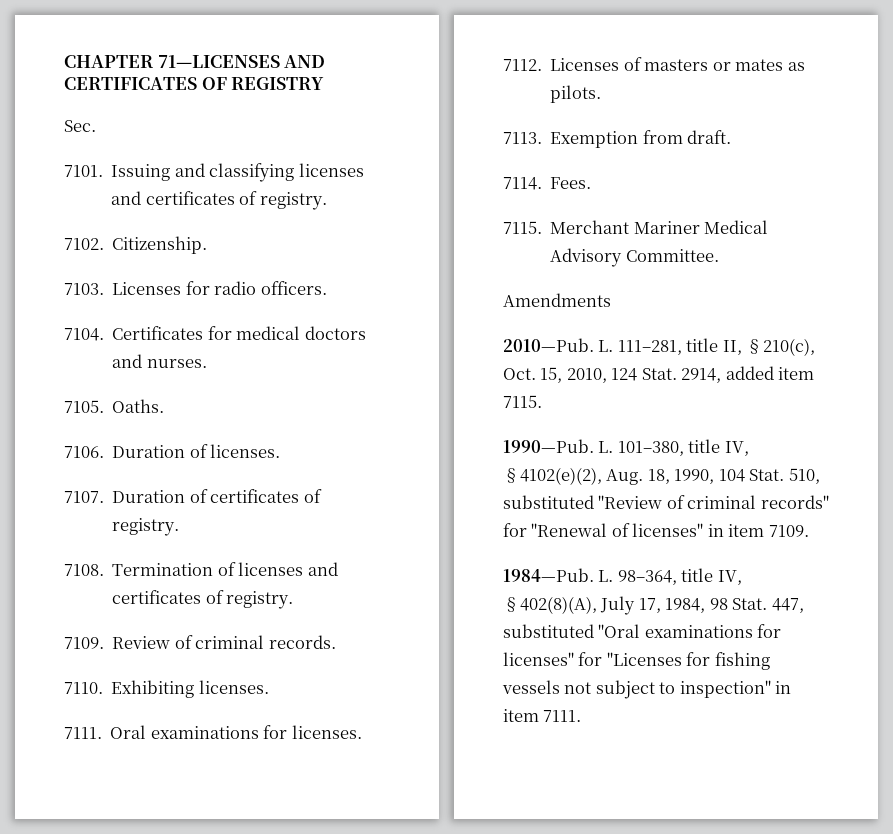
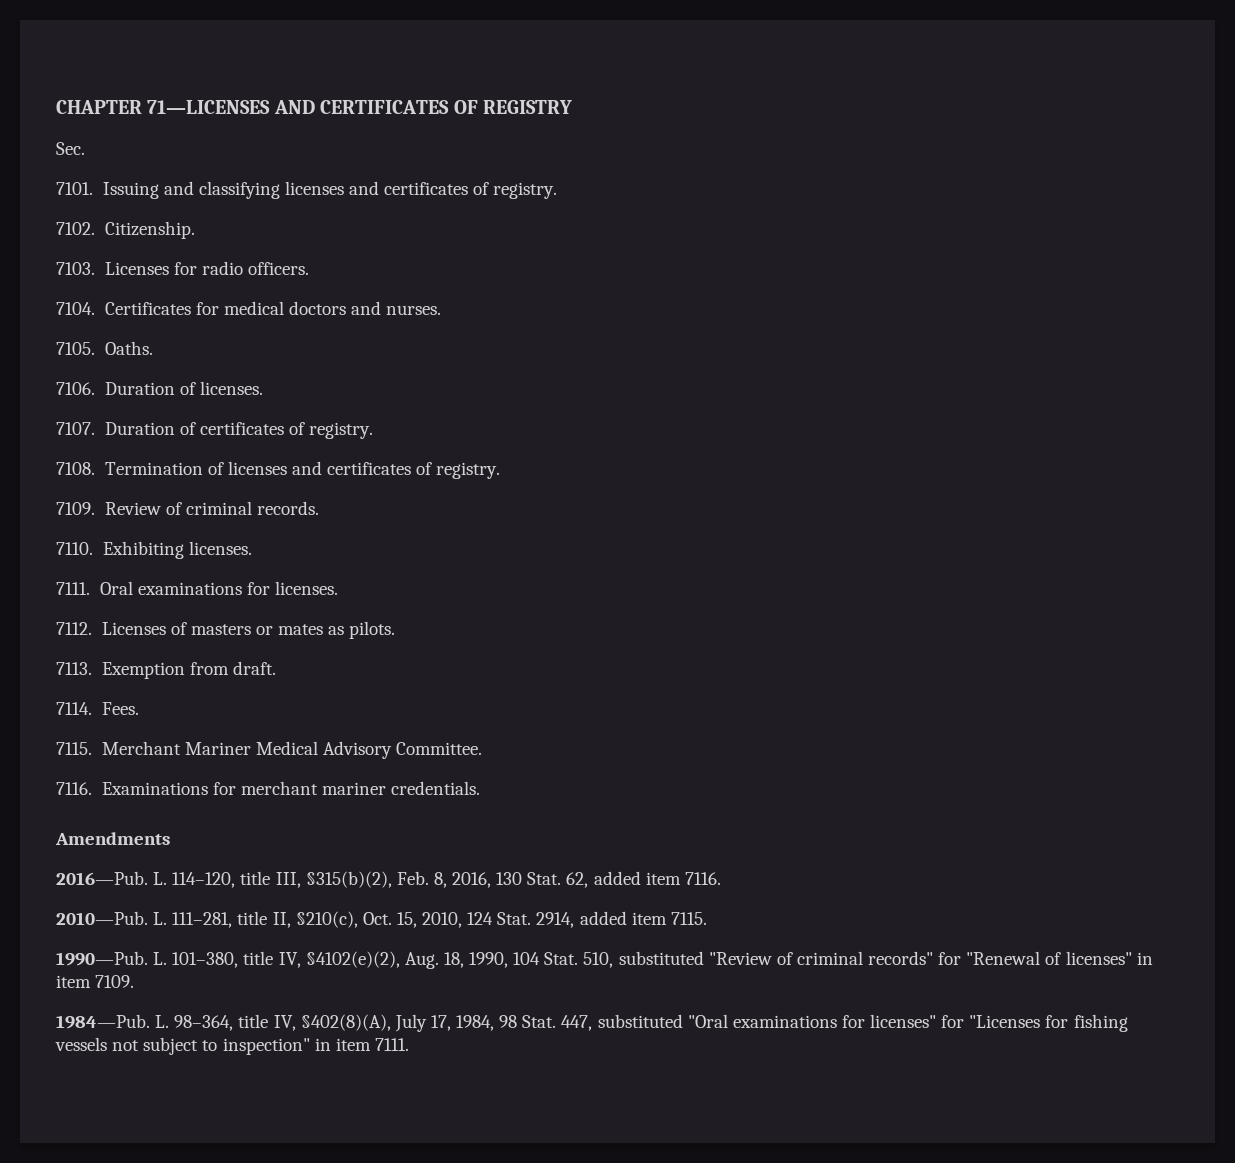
[503,293,611,307] Amendments -> [56,781,481,795] [55,832,170,845] [56,871,721,888] 7116. Examinations for merchant mariner credentials. // Amendments // 2016—Pub. L. 114–120, title III, §315(b)(2), Feb. 8, 2016, 130 Stat. 62, added item 7116.

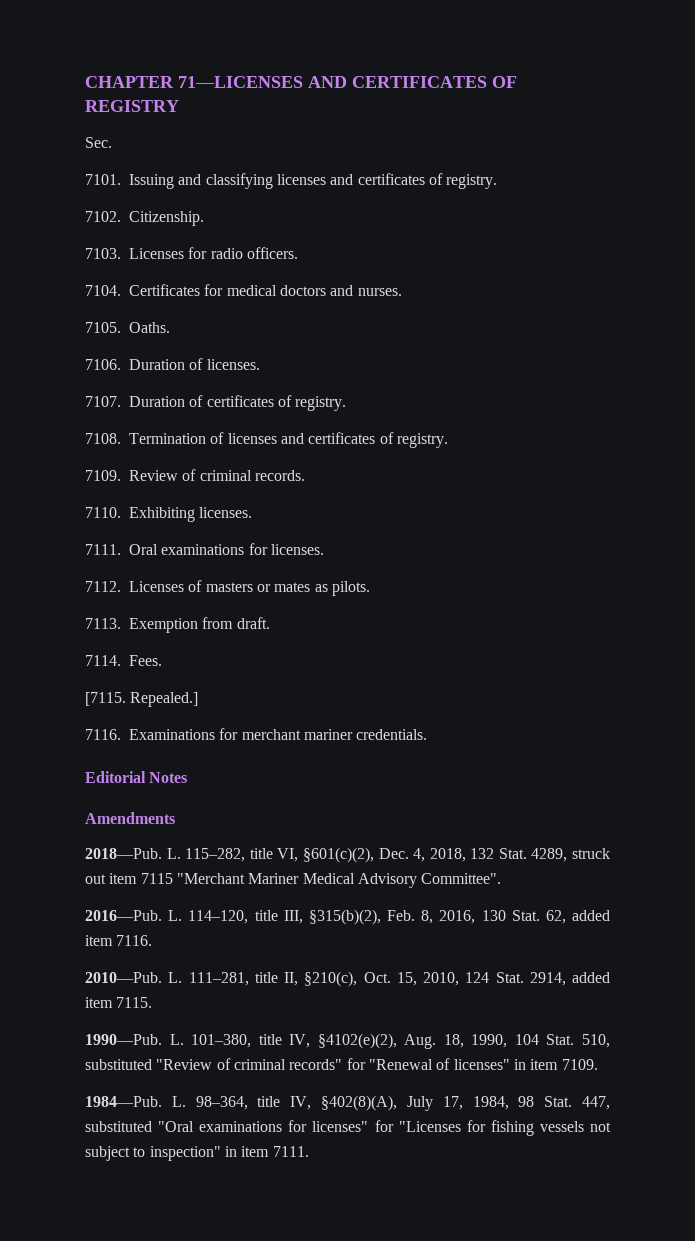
[56,741,483,759] 7115. Merchant Mariner Medical Advisory Committee. -> [85,692,199,707] [7115. Repealed.]
(481, 788) none -> [85,771,188,783] // Editorial Notes
(170, 838) none -> [85,847,610,863] [85,873,502,888] // 2018—Pub. L. 115–282, title VI, §601(c)(2), Dec. 4, 2018, 132 Stat. 4289, struck out item 7115 "Merchant Mariner Medical Advisory Committee".

